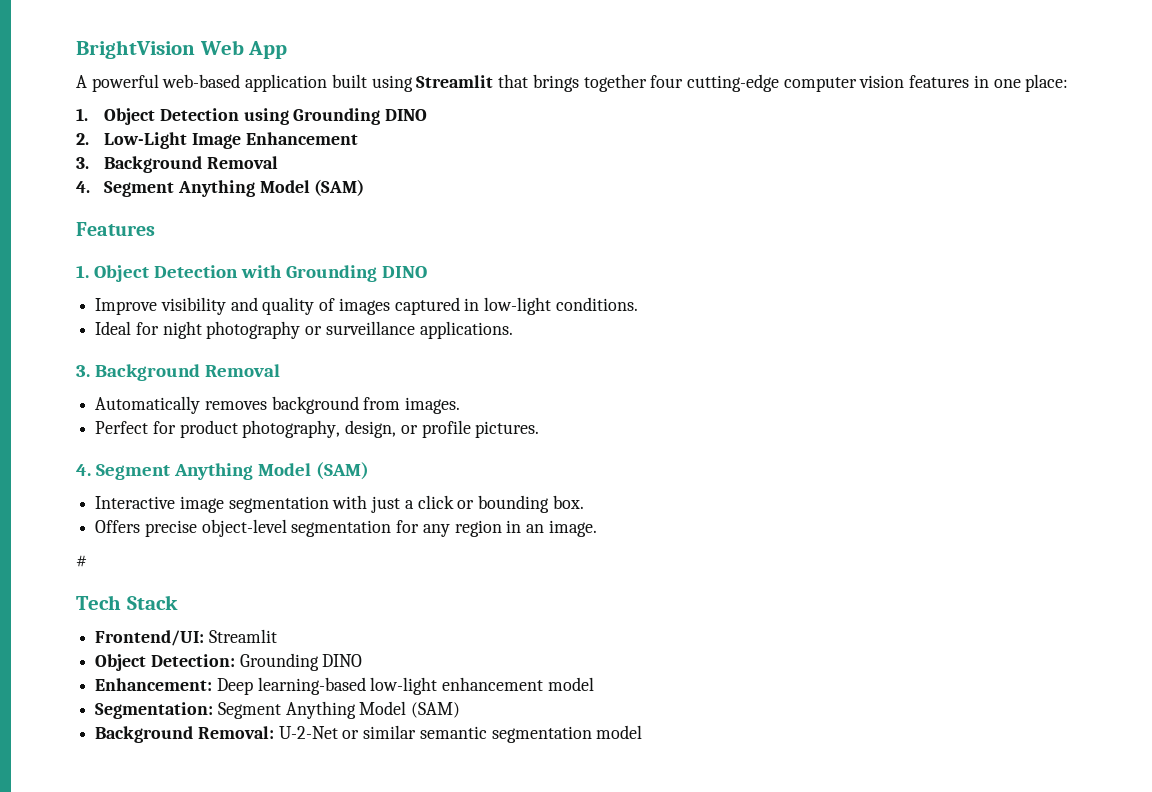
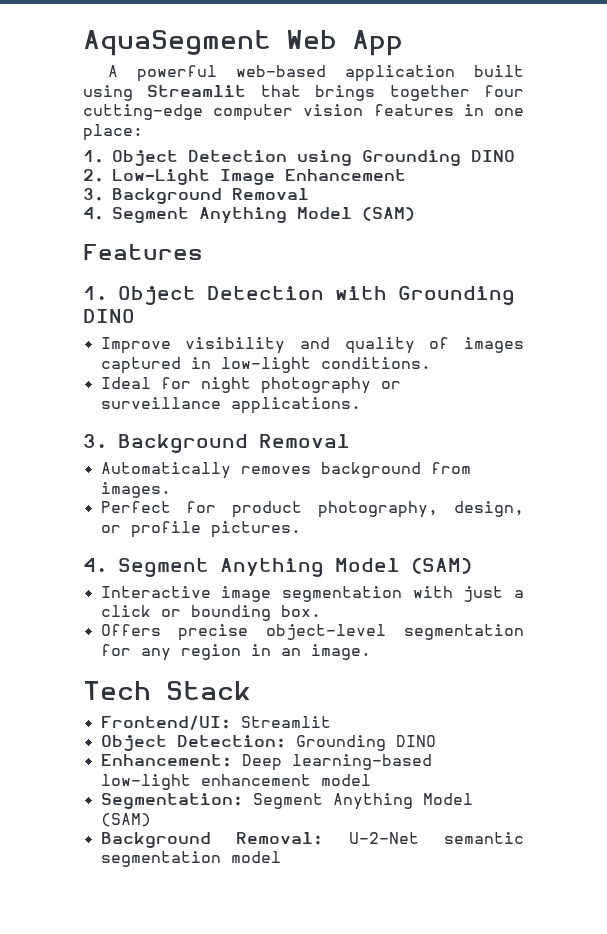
[76,40,195,59] BrightVision -> [83,30,271,56] AquaSegment
[76,555,87,567] // # -> (371, 652) none
[342,725,417,739] or similar -> (419, 838) none

